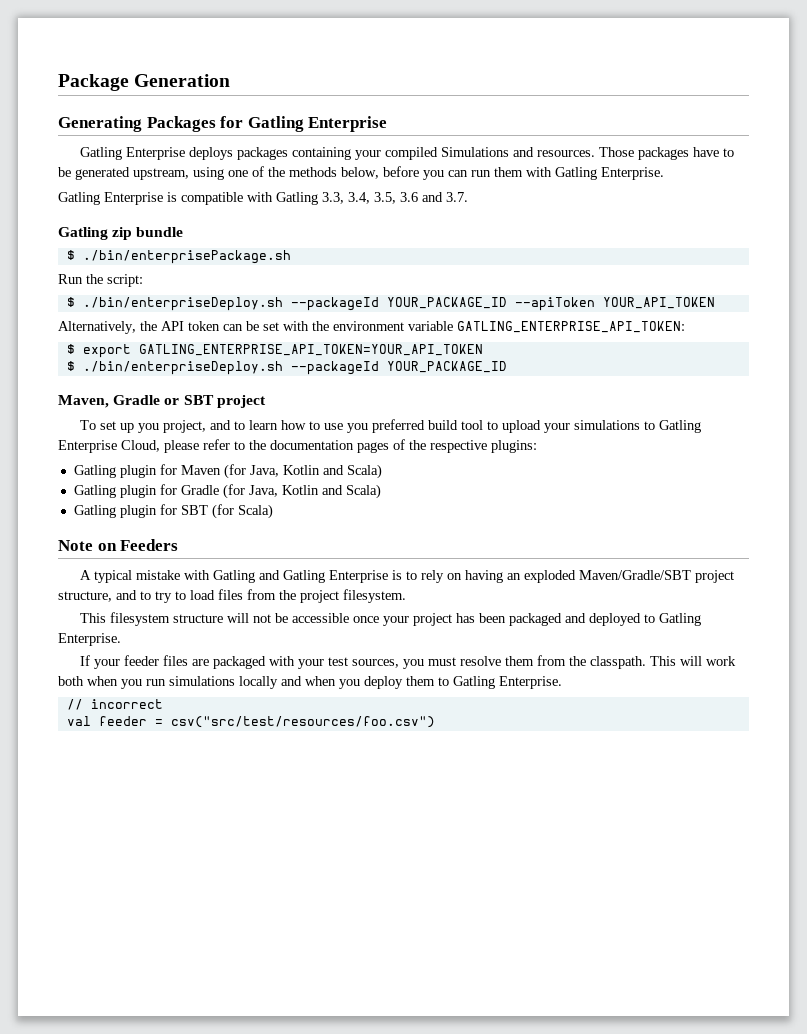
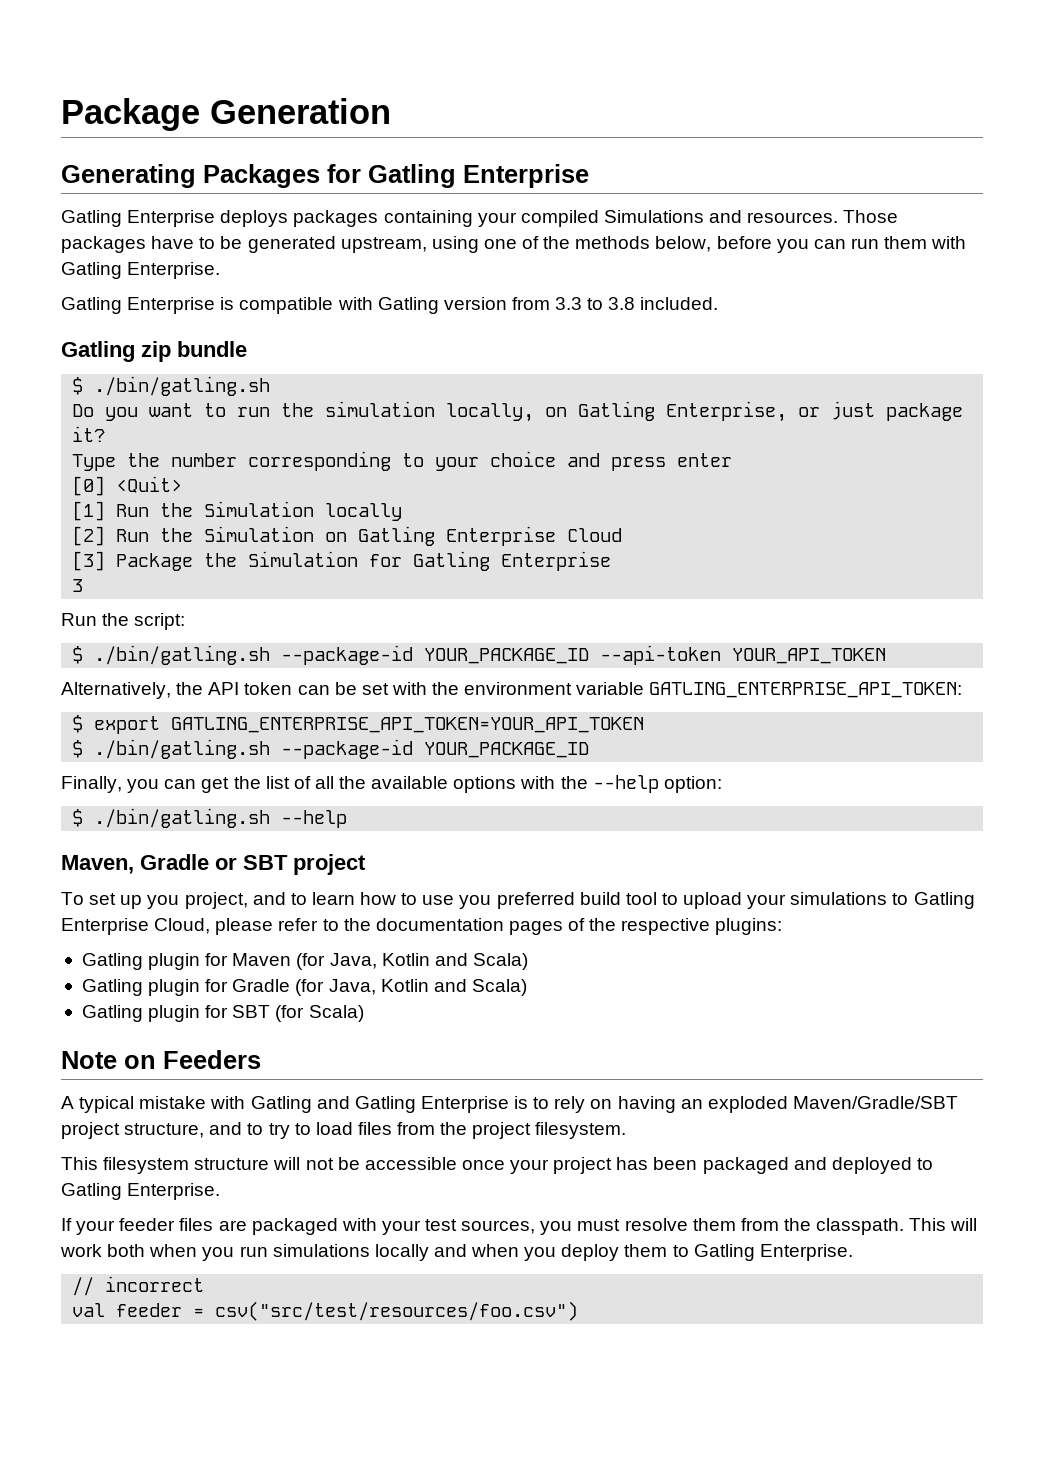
[322,192,468,204] [58,227,184,240] [66,250,291,264] 3.3, 3.4, 3.5, 3.6 and 3.7. // Gatling zip bundle // $ ./bin/enterprisePackage.sh -> [443,297,719,310] [61,341,247,362] [72,376,271,396] [72,401,964,422] [72,426,106,442] [72,451,733,471] [72,476,183,496] [72,501,403,521] [72,526,623,546] [72,551,612,571] [72,579,84,592] version from 3.3 to 3.8 included. // Gatling zip bundle // $ ./bin/gatling.sh // Do you want to run the simulation locally, on Gatling Enterprise, or just package it? // Type the number corresponding to your choice and press enter // [0] <Quit> // [1] Run the Simulation locally // [2] Run the Simulation on Gatling Enterprise Cloud // [3] Package the Simulation for Gatling Enterprise // 3
[82,297,595,311] ./bin/enterpriseDeploy.sh --packageId YOUR_PACKAGE_ID --apiToken -> [94,645,722,665] ./bin/gatling.sh --package-id YOUR_PACKAGE_ID --api-token
[82,361,507,375] ./bin/enterpriseDeploy.sh --packageId YOUR_PACKAGE_ID -> [94,739,590,759] [61,775,722,793] [72,808,348,828] ./bin/gatling.sh --package-id YOUR_PACKAGE_ID // Finally, you can get the list of all the available options with the --help option: // $ ./bin/gatling.sh --help

